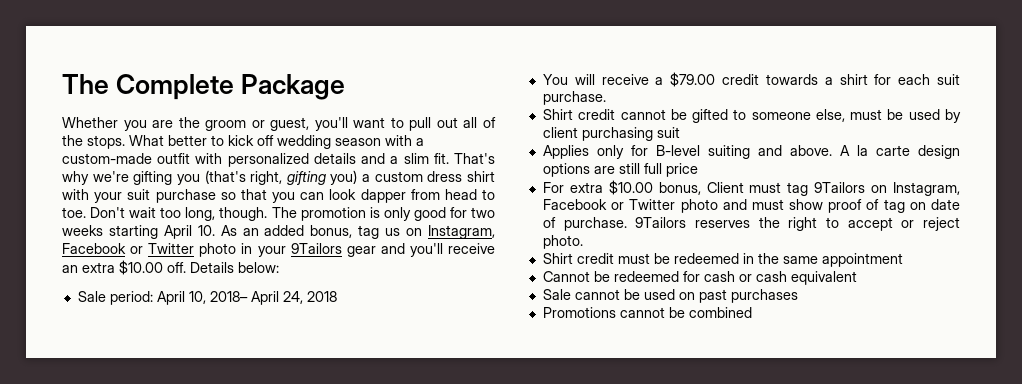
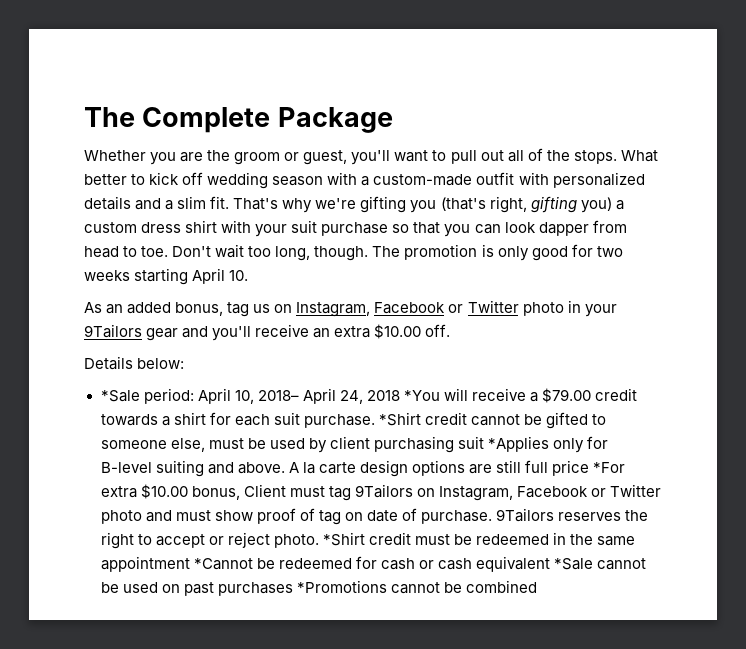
(215, 230) none -> (249, 275) //
(186, 267) none -> (451, 330) //
[77,291,106,302] Sale -> [100,390,140,402] *Sale
[542,74,568,85] // You -> [403,390,440,401] *You
[542,109,573,120] // Shirt -> [378,412,421,426] *Shirt
[542,145,589,159] // Applies -> [487,436,549,452] *Applies
[542,182,564,193] // For -> [593,462,626,473] *For
[542,253,573,264] // Shirt -> [322,532,365,546] *Shirt
[542,271,590,282] // Cannot -> [193,558,253,570] *Cannot
[542,289,571,300] // Sale -> [553,558,593,570] *Sale
[542,307,616,318] // Promotions -> [296,580,387,593] *Promotions

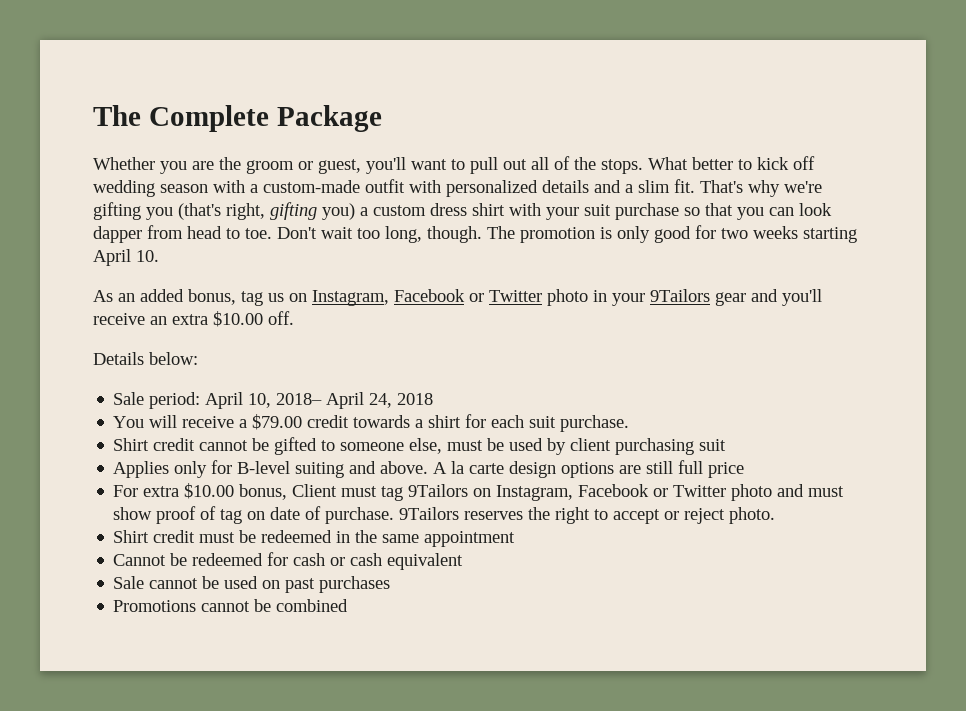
[100,390,140,402] *Sale -> [113,392,145,405] Sale
[403,390,440,401] *You -> [113,416,145,428] // You
[378,412,421,426] *Shirt -> [113,438,150,451] // Shirt
[487,436,549,452] *Applies -> [113,461,170,478] // Applies
[593,462,626,473] *For -> [113,485,139,497] // For
[322,532,365,546] *Shirt -> [113,530,150,543] // Shirt
[193,558,253,570] *Cannot -> [113,554,167,566] // Cannot
[553,558,593,570] *Sale -> [113,576,145,589] // Sale
[296,580,387,593] *Promotions -> [113,600,197,612] // Promotions

